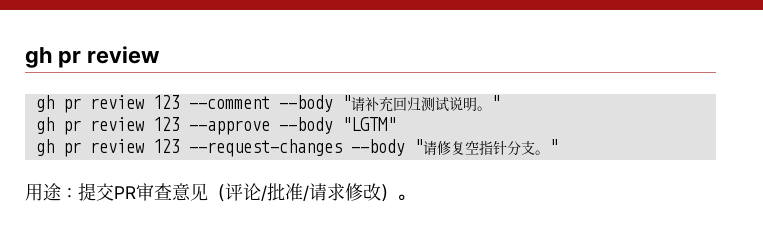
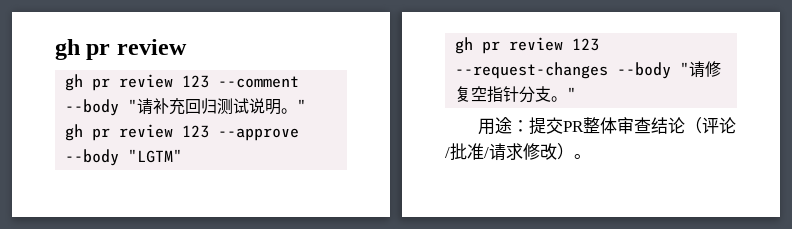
[136,183,208,201] 审查意见 -> [582,117,685,134] 整体审查结论

